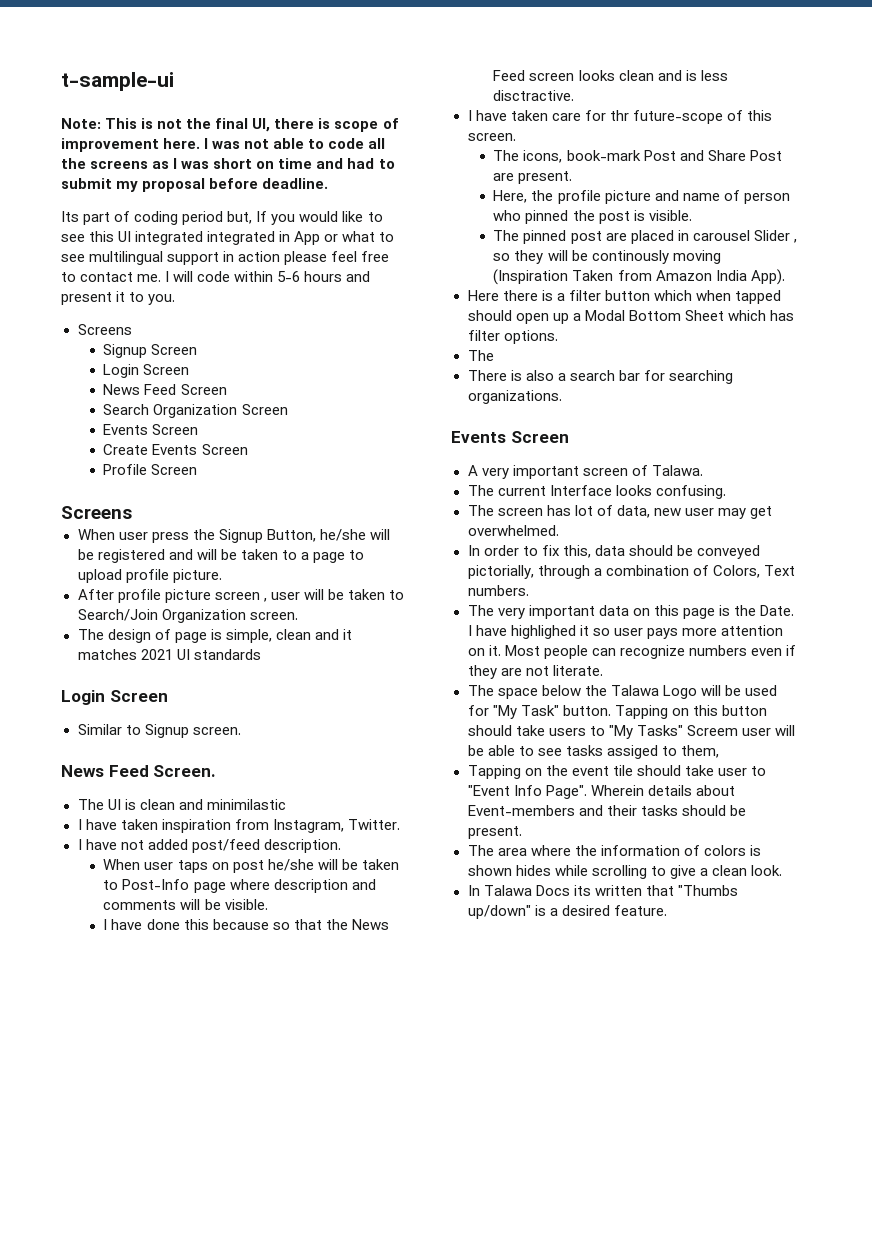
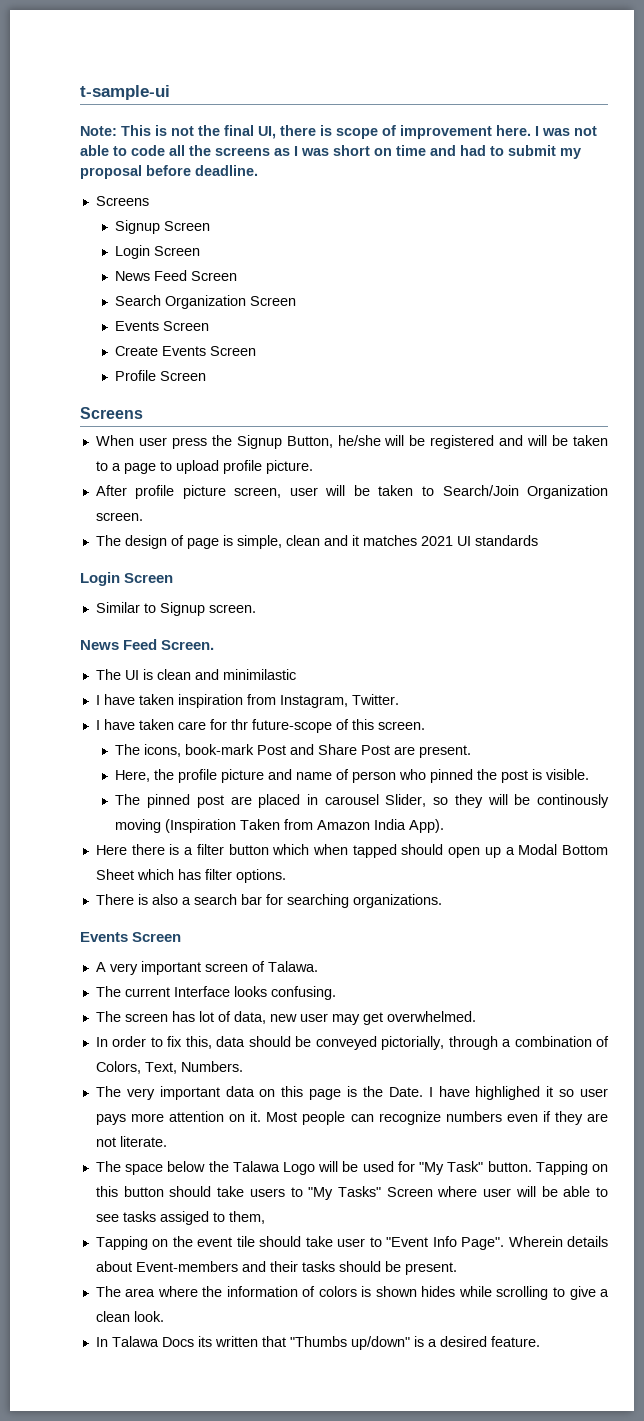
[61,211,383,225] [61,231,395,245] [61,251,390,265] [61,271,371,282] [61,291,176,305] // Its part of coding period but, If you would like to see this UI integrated integrated in App or what to see multilingual support in action please feel free to contact me. I will code within 5-6 hours and present it to you. -> (258, 170) none
[214,592,267,602] screen , -> [234,487,282,498] screen,
[77,839,341,853] [103,859,399,873] [103,879,376,893] [103,899,268,910] [103,919,389,930] [493,70,728,81] [493,90,575,101] // I have not added post/feed description. // When user taps on post he/she will be taken to Post-Info page where description and comments will be visible. // I have done this because so that the News Feed screen looks clean and is less disctractive. -> (399, 699) none
[753,230,797,243] Slider , -> [385,794,427,807] Slider,
[467,350,494,361] // The -> (286, 876) none
[763,565,795,576] [467,585,529,596] Text numbers. -> [144,1061,243,1074] Text, Numbers.
[686,725,738,736] Screem -> [386,1186,478,1197] Screen where

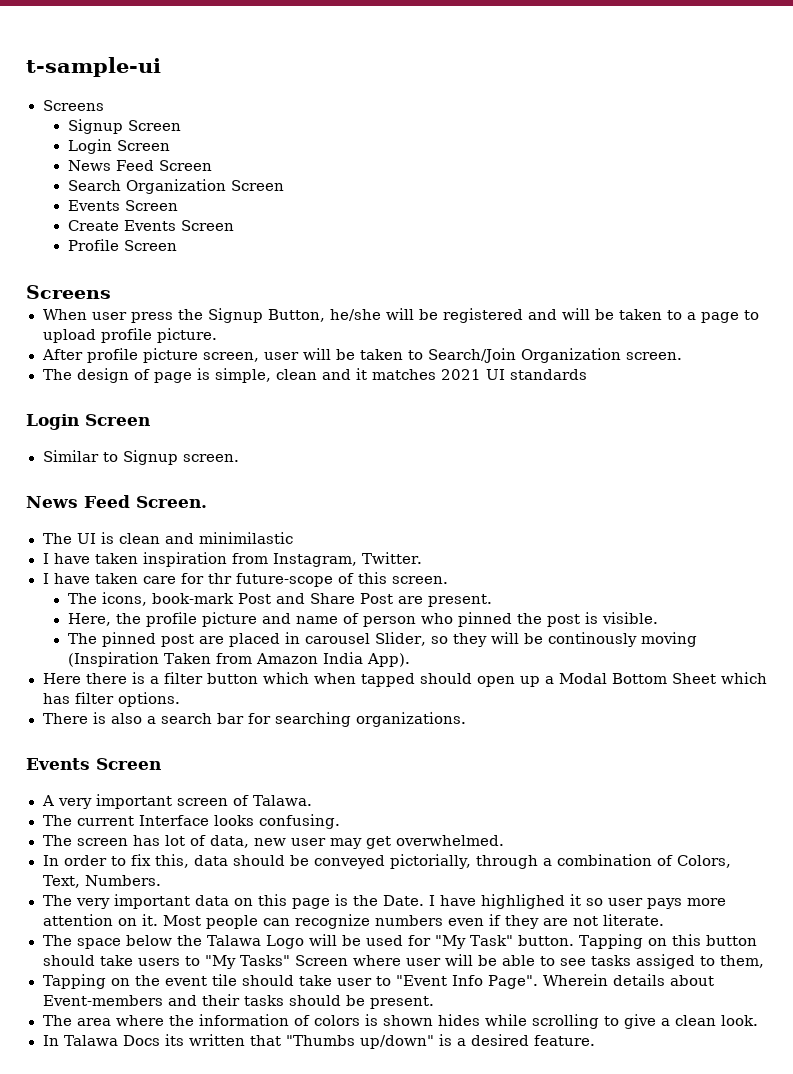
[80,125,597,139] [80,145,581,159] [80,165,258,179] // Note: This is not the final UI, there is scope of improvement here. I was not able to code all the screens as I was short on time and had to submit my proposal before deadline. -> (161, 67) none

